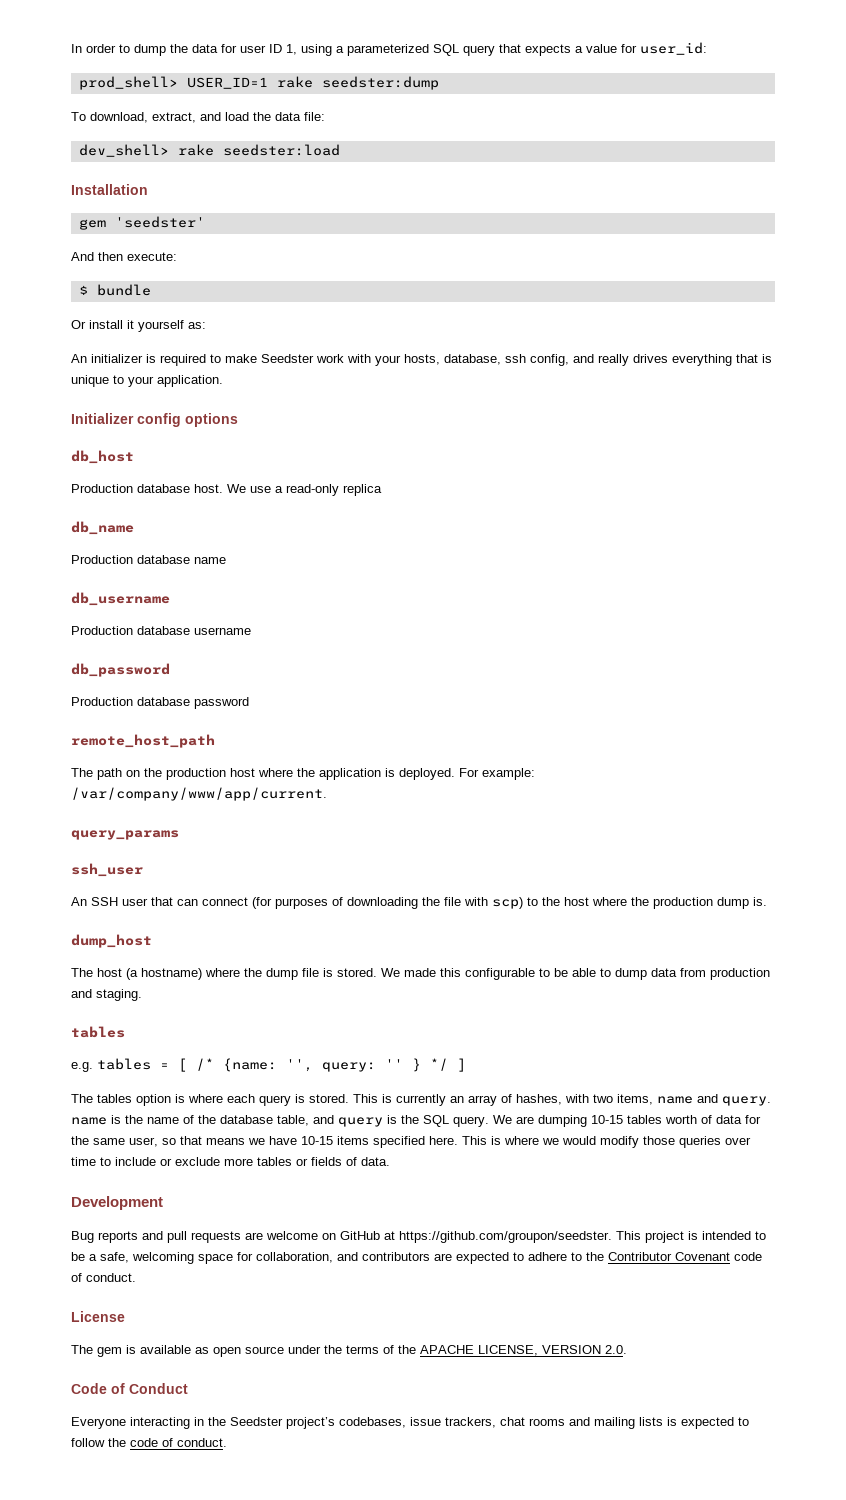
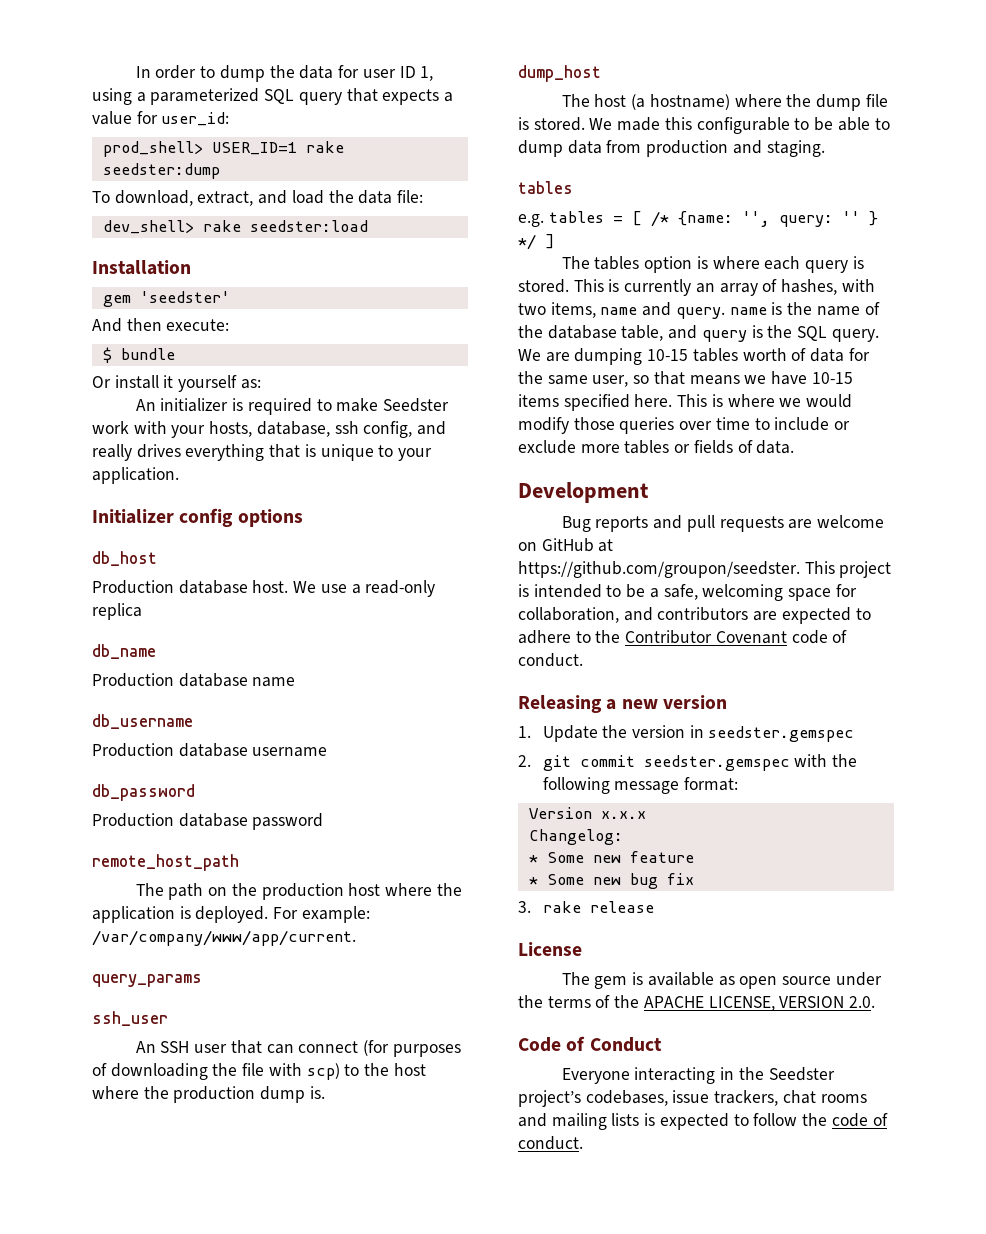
(136, 1277) none -> [518,695,727,713] [518,725,855,742] [518,754,858,771] [542,777,739,794] [528,807,646,819] [528,829,623,845] [528,851,694,863] [528,873,694,889] [518,901,654,913] // Releasing a new version // 1. Update the version in seedster.gemspec // 2. git commit seedster.gemspec with the following message format: // Version x.x.x // Changelog: // * Some new feature // * Some new bug fix // 3. rake release

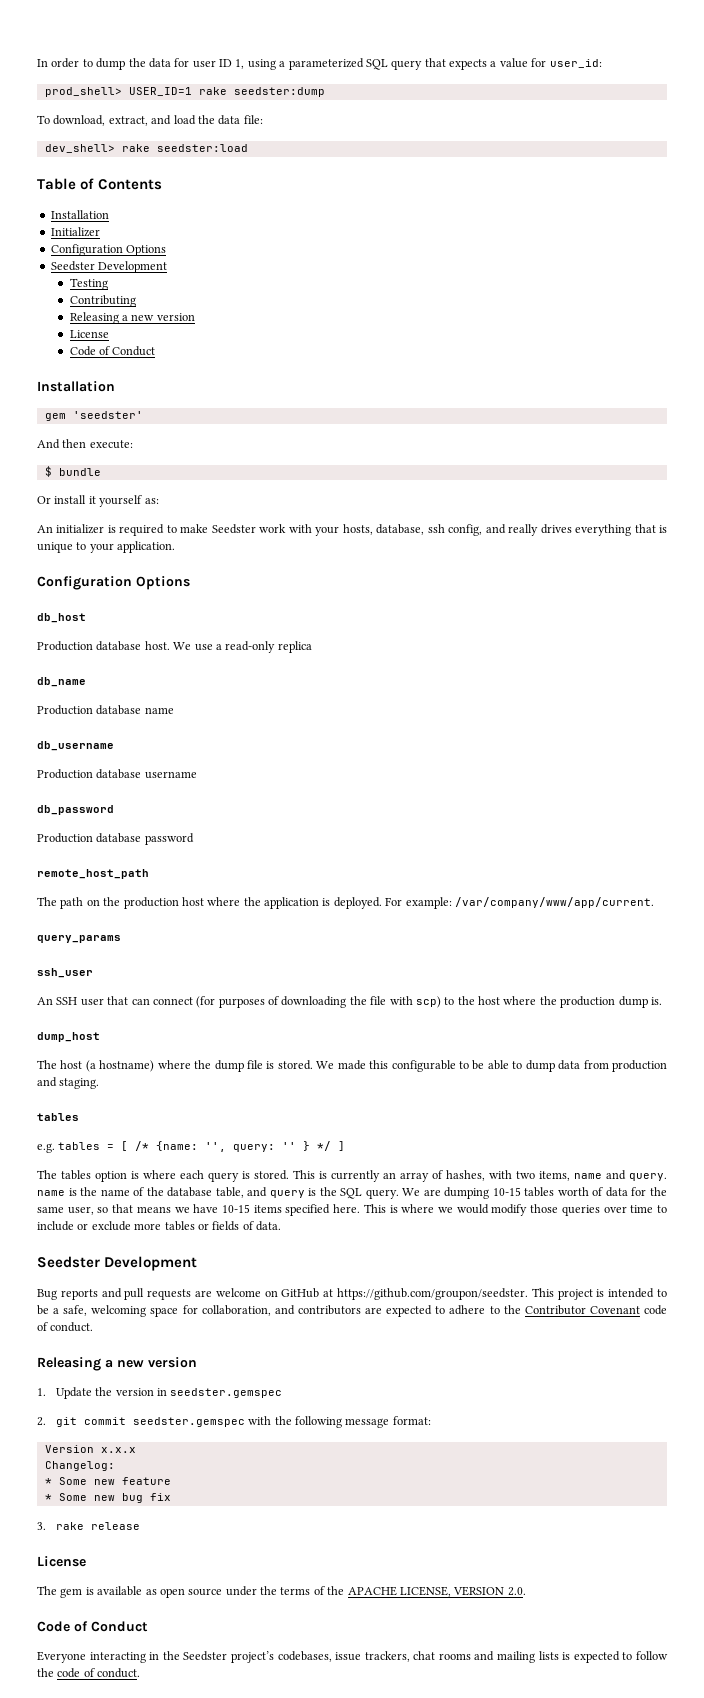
(368, 226) none -> [37,178,163,190] [50,210,109,219] [50,227,100,237] [50,244,167,256] [50,261,168,273] [69,278,108,290] [69,295,136,307] [69,312,195,324] [69,330,109,338] [69,346,156,356] // Table of Contents // Installation // Initializer // Configuration Options // Seedster Development // Testing // Contributing // Releasing a new version // License // Code of Conduct
[92,508,303,527] Initializer config options -> [37,576,190,590] Configuration Options
(795, 447) none -> [37,1256,100,1268] Seedster

